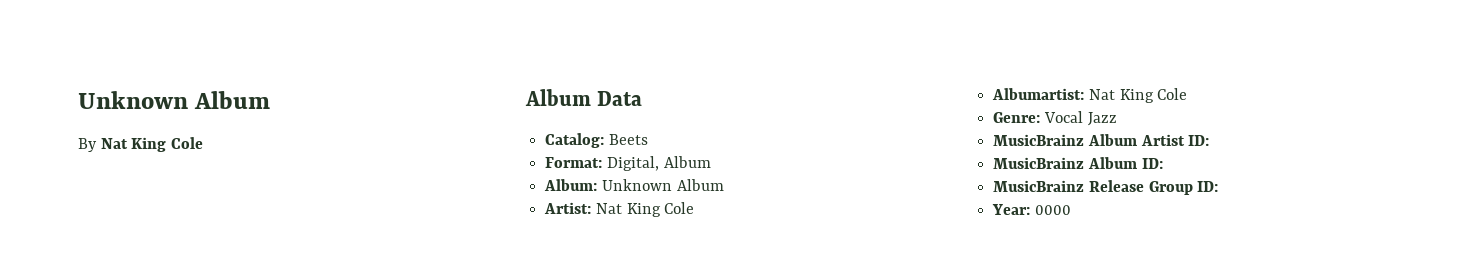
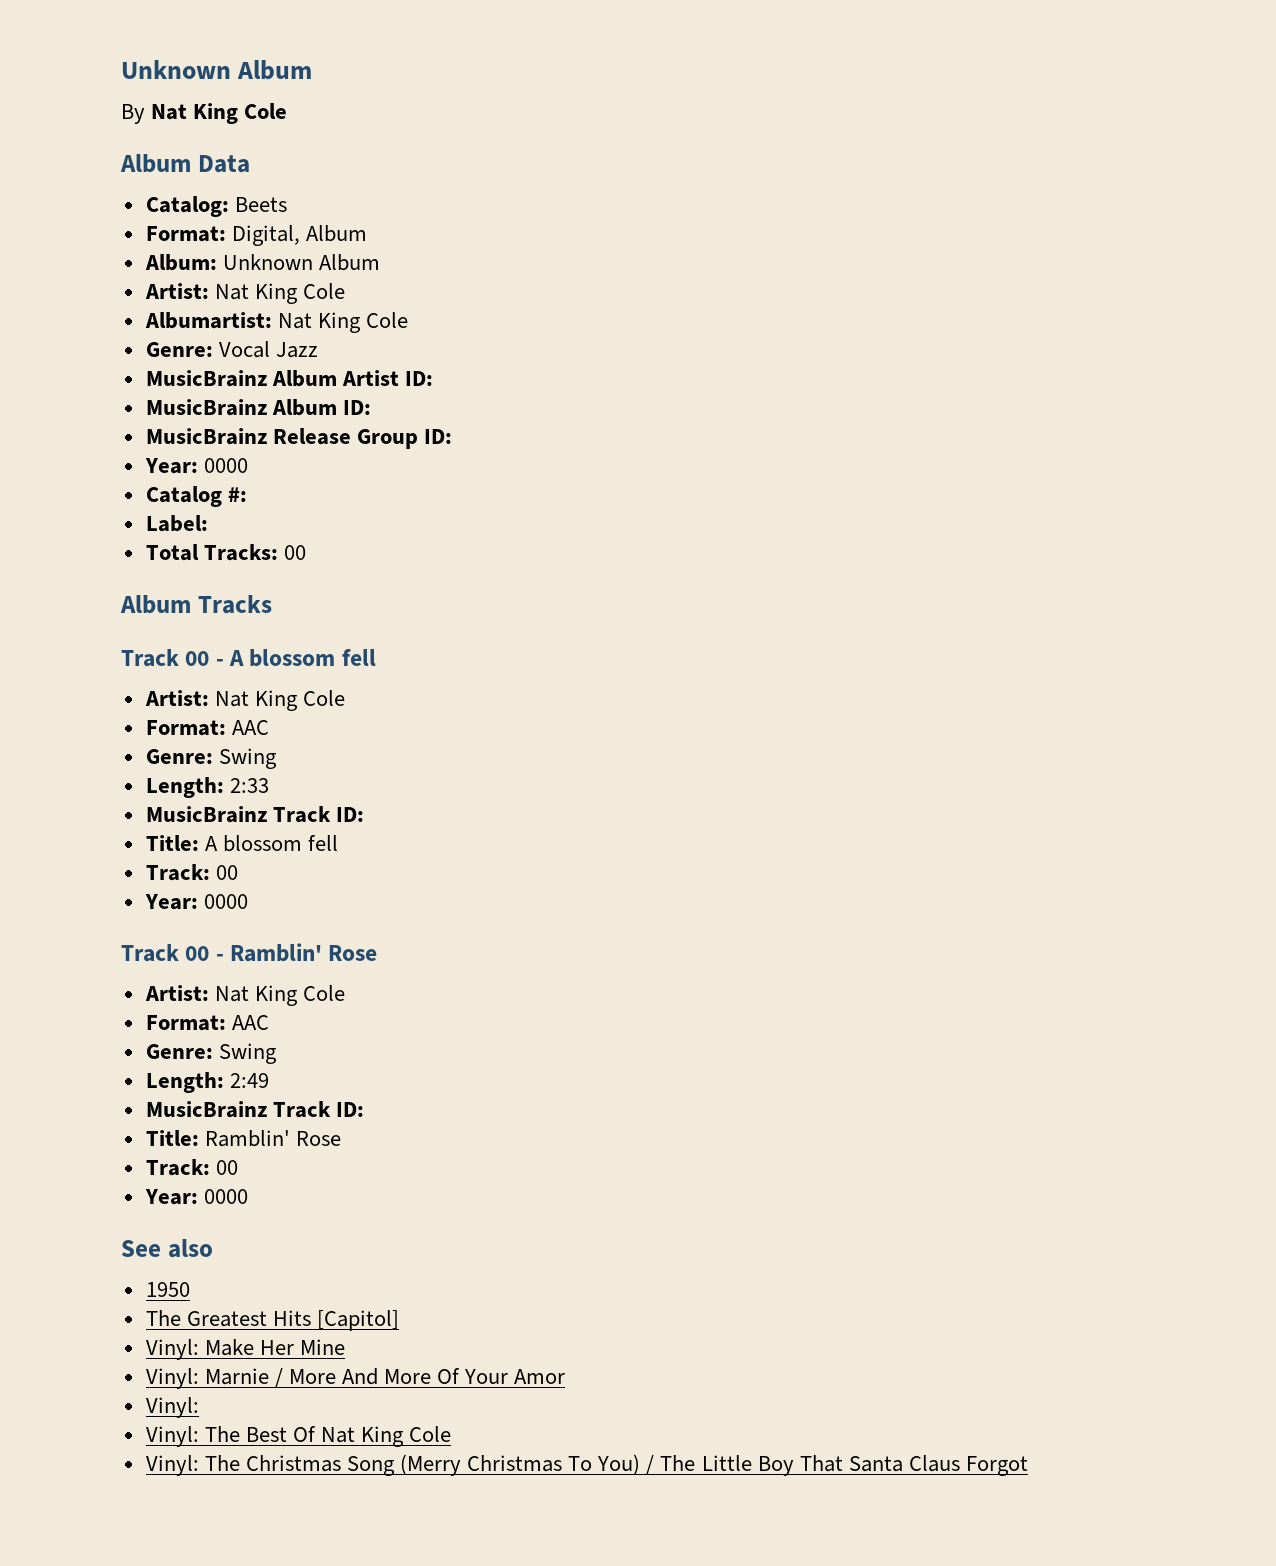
(1071, 210) none -> [145,486,247,507] [145,515,208,532] [145,544,306,561] [120,595,272,614] [121,649,376,667] [144,690,345,711] [145,720,269,736] [145,748,277,769] [145,777,269,798] [145,806,364,823] [145,835,338,852] [145,864,238,881] [144,894,248,910] [121,943,378,962] [144,985,345,1006] [145,1015,269,1031] [145,1043,277,1064] [145,1072,269,1093] [145,1101,364,1118] [145,1130,341,1147] [145,1159,238,1176] [144,1189,248,1205] [121,1239,213,1258] [145,1282,190,1297] [145,1310,399,1331] [145,1339,345,1360] [145,1368,566,1389] [145,1397,199,1418] [145,1426,452,1447] [145,1454,1028,1476] // Catalog #: // Label: // Total Tracks: 00 // Album Tracks // Track 00 - A blossom fell // Artist: Nat King Cole // Format: AAC // Genre: Swing // Length: 2:33 // MusicBrainz Track ID: // Title: A blossom fell // Track: 00 // Year: 0000 // Track 00 - Ramblin' Rose // Artist: Nat King Cole // Format: AAC // Genre: Swing // Length: 2:49 // MusicBrainz Track ID: // Title: Ramblin' Rose // Track: 00 // Year: 0000 // See also // 1950 // The Greatest Hits [Capitol] // Vinyl: Make Her Mine // Vinyl: Marnie / More And More Of Your Amor // Vinyl: // Vinyl: The Best Of Nat King Cole // Vinyl: The Christmas Song (Merry Christmas To You) / The Little Boy That Santa Claus Forgot

